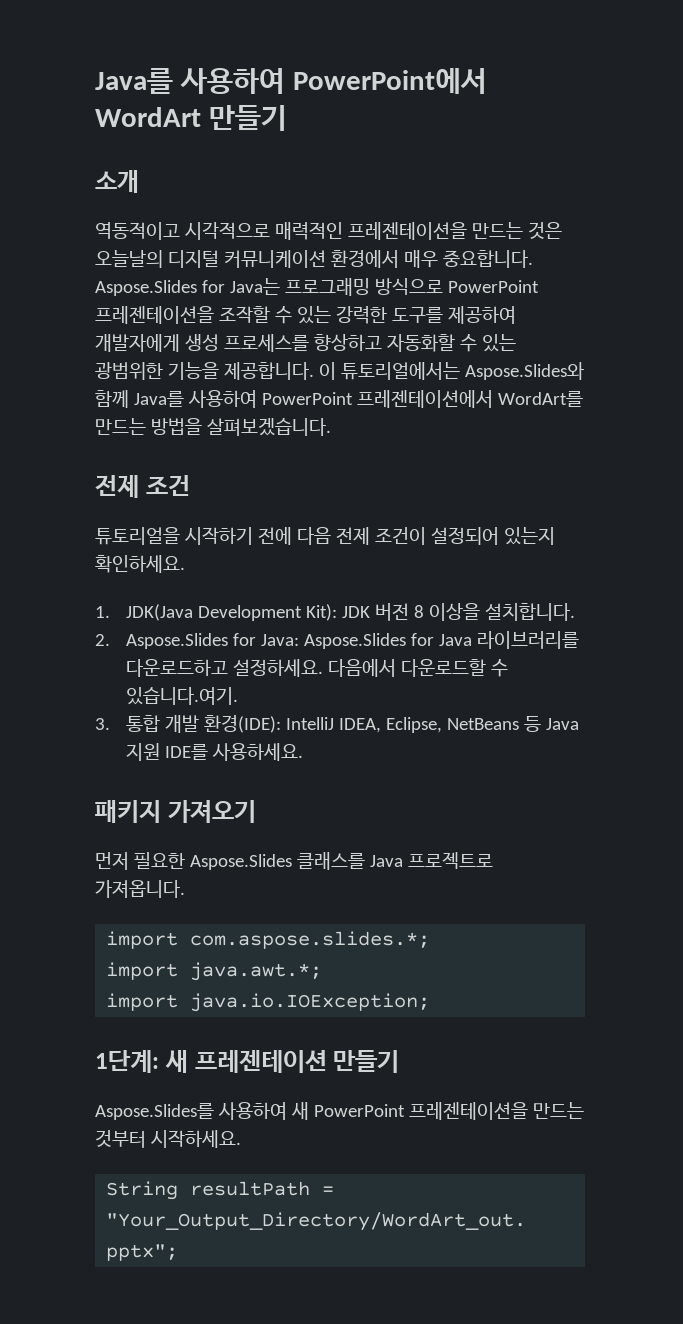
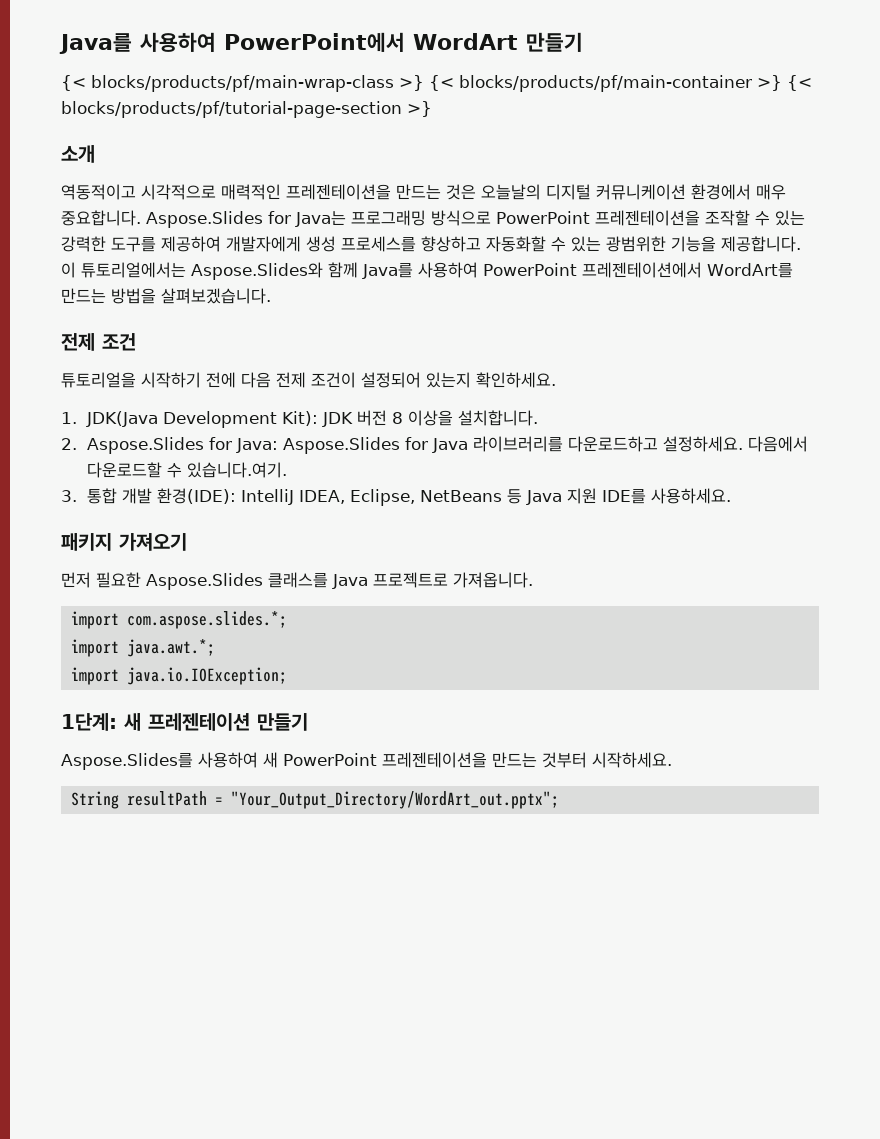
(287, 118) none -> [61,75,812,92] [61,101,432,118] // {< blocks/products/pf/main-wrap-class >} {< blocks/products/pf/main-container >} {< blocks/products/pf/tutorial-page-section >}

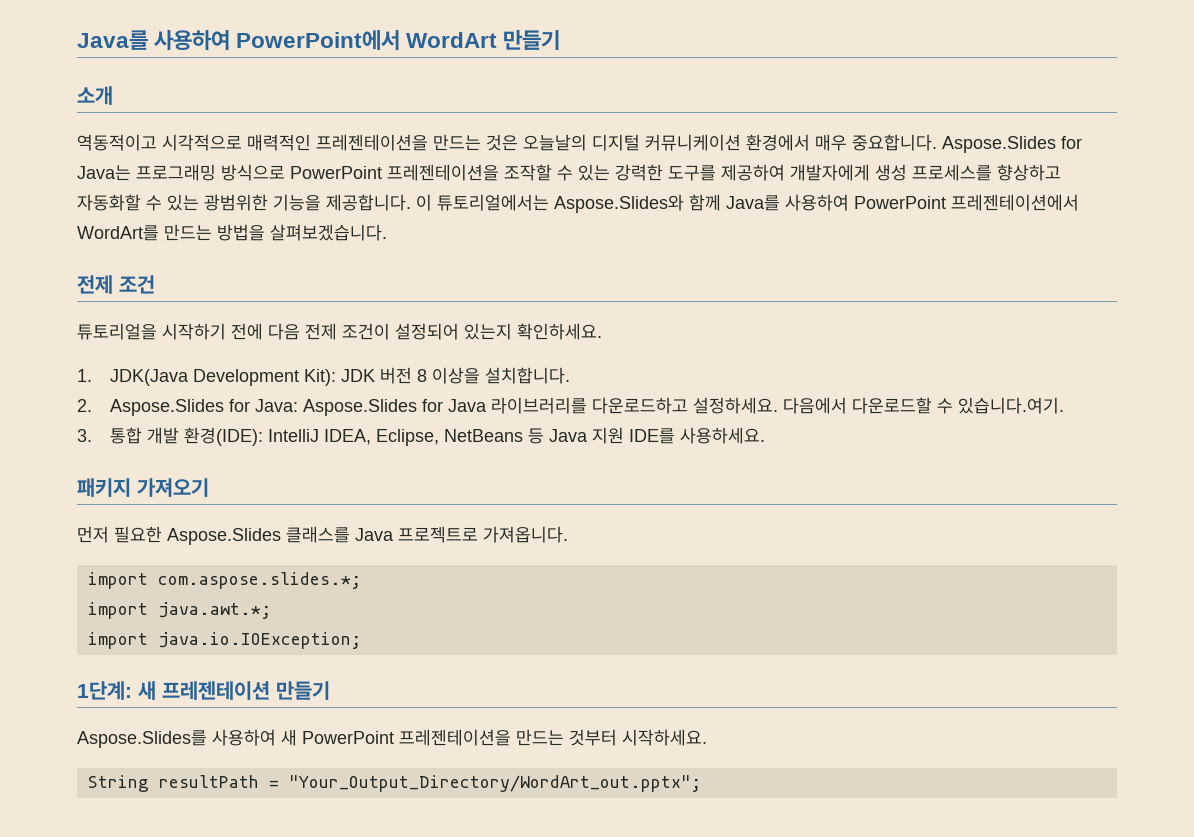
[61,75,812,92] [61,101,432,118] // {< blocks/products/pf/main-wrap-class >} {< blocks/products/pf/main-container >} {< blocks/products/pf/tutorial-page-section >} -> (561, 40) none

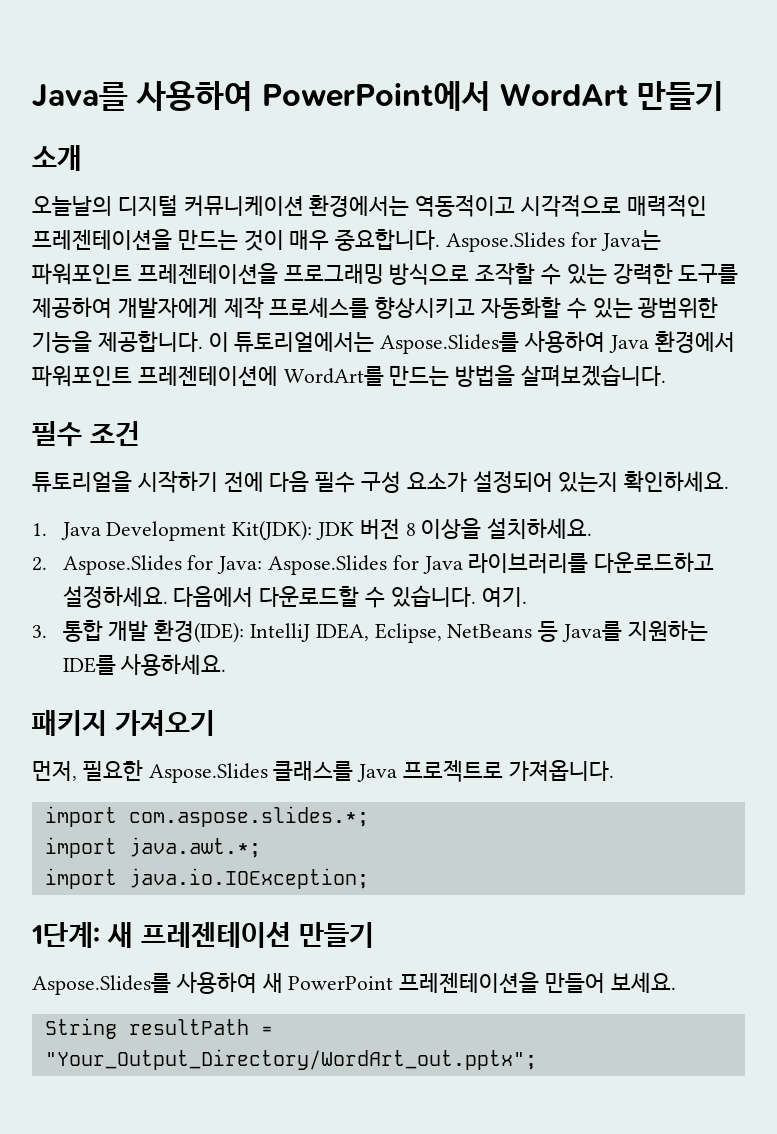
(113, 95) none -> [32,195,410,217] 오늘날의 디지털 커뮤니케이션 환경에서는
[486,134,810,151] 것은 오늘날의 디지털 커뮤니케이션 환경에서 -> [243,230,284,251] 것이
[136,164,499,181] 프로그래밍 방식으로 PowerPoint 프레젠테이션을 -> [32,263,470,285] 파워포인트 프레젠테이션을 프로그래밍 방식으로
[875,164,1061,181] 생성 프로세스를 향상하고 -> [223,297,476,319] 제작 프로세스를 향상시키고
[554,194,1079,213] Aspose.Slides와 함께 Java를 사용하여 PowerPoint 프레젠테이션에서 -> [380,331,735,354] [32,365,278,387] Aspose.Slides를 사용하여 Java 환경에서 파워포인트 프레젠테이션에
[77,275,113,294] 전제 -> [32,421,82,447] 필수
[305,323,390,340] 전제 조건이 -> [315,471,467,493] 필수 구성 요소가
[110,369,337,386] JDK(Java Development Kit): -> [60,520,313,541] Java Development Kit(JDK):
[485,367,571,384] 설치합니다. -> [487,518,593,539] 설치하세요.
[958,397,1065,414] 있습니다.여기. -> [390,585,527,607] 있습니다. 여기.
[549,427,625,444] Java 지원 -> [562,620,708,642] Java를 지원하는
[77,526,109,543] 먼저 -> [32,761,77,781] 먼저,
[516,729,707,746] 만드는 것부터 시작하세요. -> [545,972,676,993] 만들어 보세요.

